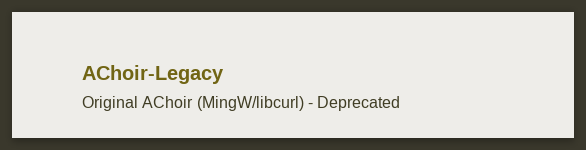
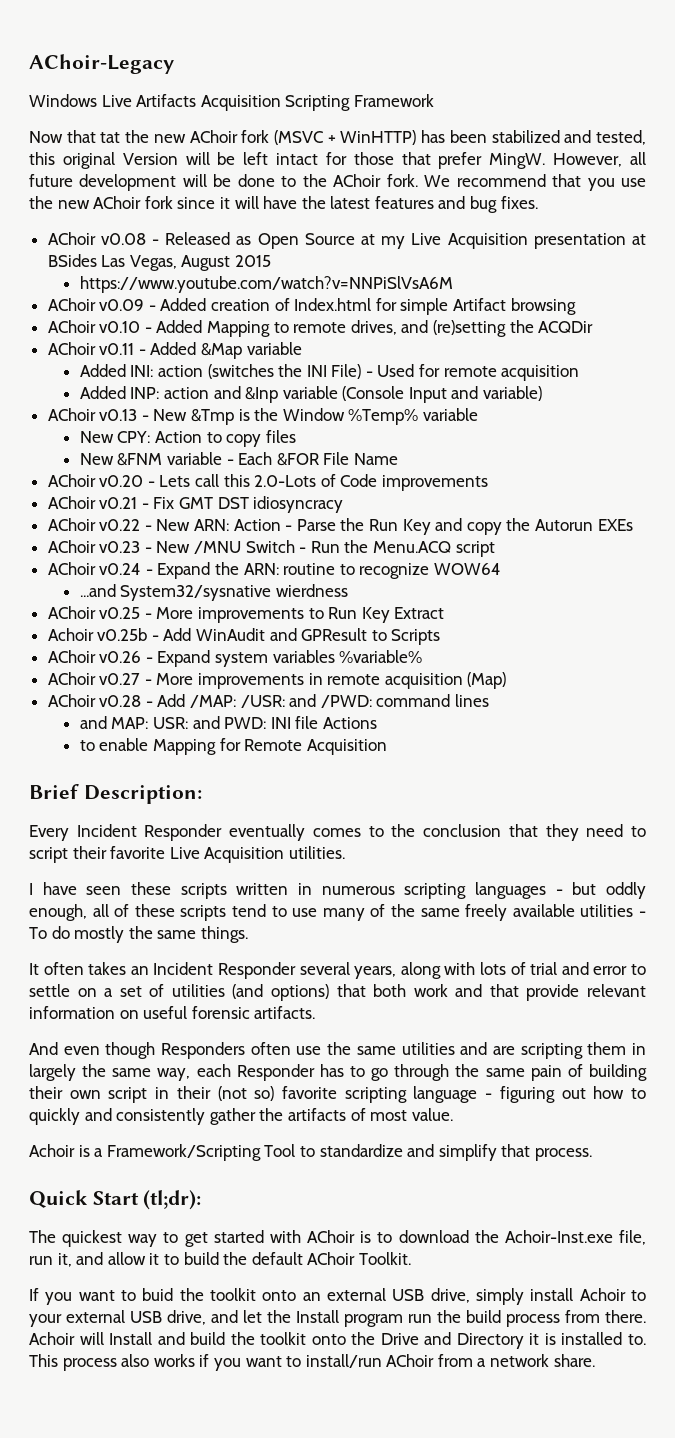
[82,96,401,111] Original AChoir (MingW/libcurl) - Deprecated -> [29,94,434,111] [29,130,646,145] [29,152,646,169] [29,174,646,191] [29,196,538,213] [47,232,646,249] [47,254,272,271] [79,276,453,293] [47,298,576,315] [47,320,594,337] [47,342,302,359] [79,364,580,381] [79,386,543,403] [47,408,478,425] [79,430,296,447] [79,452,398,466] [47,474,489,491] [47,496,344,513] [47,518,633,535] [47,540,495,557] [47,562,502,579] [79,584,348,601] [47,606,445,623] [47,628,441,645] [47,650,423,667] [47,672,507,689] [47,694,490,708] [79,716,377,729] [79,738,387,755] [29,784,202,804] [29,824,647,841] [29,846,345,863] [29,882,646,899] [29,904,647,921] [29,926,248,943] [29,962,647,979] [29,984,646,1001] [29,1006,316,1019] [29,1042,646,1059] [29,1064,647,1081] [29,1086,646,1103] [29,1108,453,1125] [29,1144,592,1161] [29,1190,202,1210] [29,1230,646,1247] [29,1252,411,1267] [29,1288,646,1305] [29,1310,646,1327] [29,1332,646,1349] [29,1354,595,1371] Windows Live Artifacts Acquisition Scripting Framework // Now that tat the new AChoir fork (MSVC + WinHTTP) has been stabilized and tested, this original Version will be left intact for those that prefer MingW. However, all future development will be done to the AChoir fork. We recommend that you use the new AChoir fork since it will have the latest features and bug fixes. // AChoir v0.08 - Released as Open Source at my Live Acquisition presentation at BSides Las Vegas, August 2015 // https://www.youtube.com/watch?v=NNPiSlVsA6M // AChoir v0.09 - Added creation of Index.html for simple Artifact browsing // AChoir v0.10 - Added Mapping to remote drives, and (re)setting the ACQDir // AChoir v0.11 - Added &Map variable // Added INI: action (switches the INI File) - Used for remote acquisition // Added INP: action and &Inp variable (Console Input and variable) // AChoir v0.13 - New &Tmp is the Window %Temp% variable // New CPY: Action to copy files // New &FNM variable - Each &FOR File Name // AChoir v0.20 - Lets call this 2.0-Lots of Code improvements // AChoir v0.21 - Fix GMT DST idiosyncracy // AChoir v0.22 - New ARN: Action - Parse the Run Key and copy the Autorun EXEs // AChoir v0.23 - New /MNU Switch - Run the Menu.ACQ script // AChoir v0.24 - Expand the ARN: routine to recognize WOW64 // ...and System32/sysnative wierdness // AChoir v0.25 - More improvements to Run Key Extract // Achoir v0.25b - Add WinAudit and GPResult to Scripts // AChoir v0.26 - Expand system variables %variable% // AChoir v0.27 - More improvements in remote acquisition (Map) // AChoir v0.28 - Add /MAP: /USR: and /PWD: command lines // and MAP: USR: and PWD: INI file Actions // to enable Mapping for Remote Acquisition // Brief Description: // Every Incident Responder eventually comes to the conclusion that they need to script their favorite Live Acquisition utilities. // I have seen these scripts written in numerous scripting languages - but oddly enough, all of these scripts tend to use many of the same freely available utilities - To do mostly the same things. // It often takes an Incident Responder several years, along with lots of trial and error to settle on a set of utilities (and options) that both work and that provide relevant information on useful forensic artifacts. // And even though Responders often use the same utilities and are scripting them in largely the same way, each Responder has to go through the same pain of building their own script in their (not so) favorite scripting language - figuring out how to quickly and consistently gather the artifacts of most value. // Achoir is a Framework/Scripting Tool to standardize and simplify that process. // Quick Start (tl;dr): // The quickest way to get started with AChoir is to download the Achoir-Inst.exe file, run it, and allow it to build the default AChoir Toolkit. // If you want to buid the toolkit onto an external USB drive, simply install Achoir to your external USB drive, and let the Install program run the build process from there. Achoir will Install and build the toolkit onto the Drive and Directory it is installed to. This process also works if you want to install/run AChoir from a network share.

